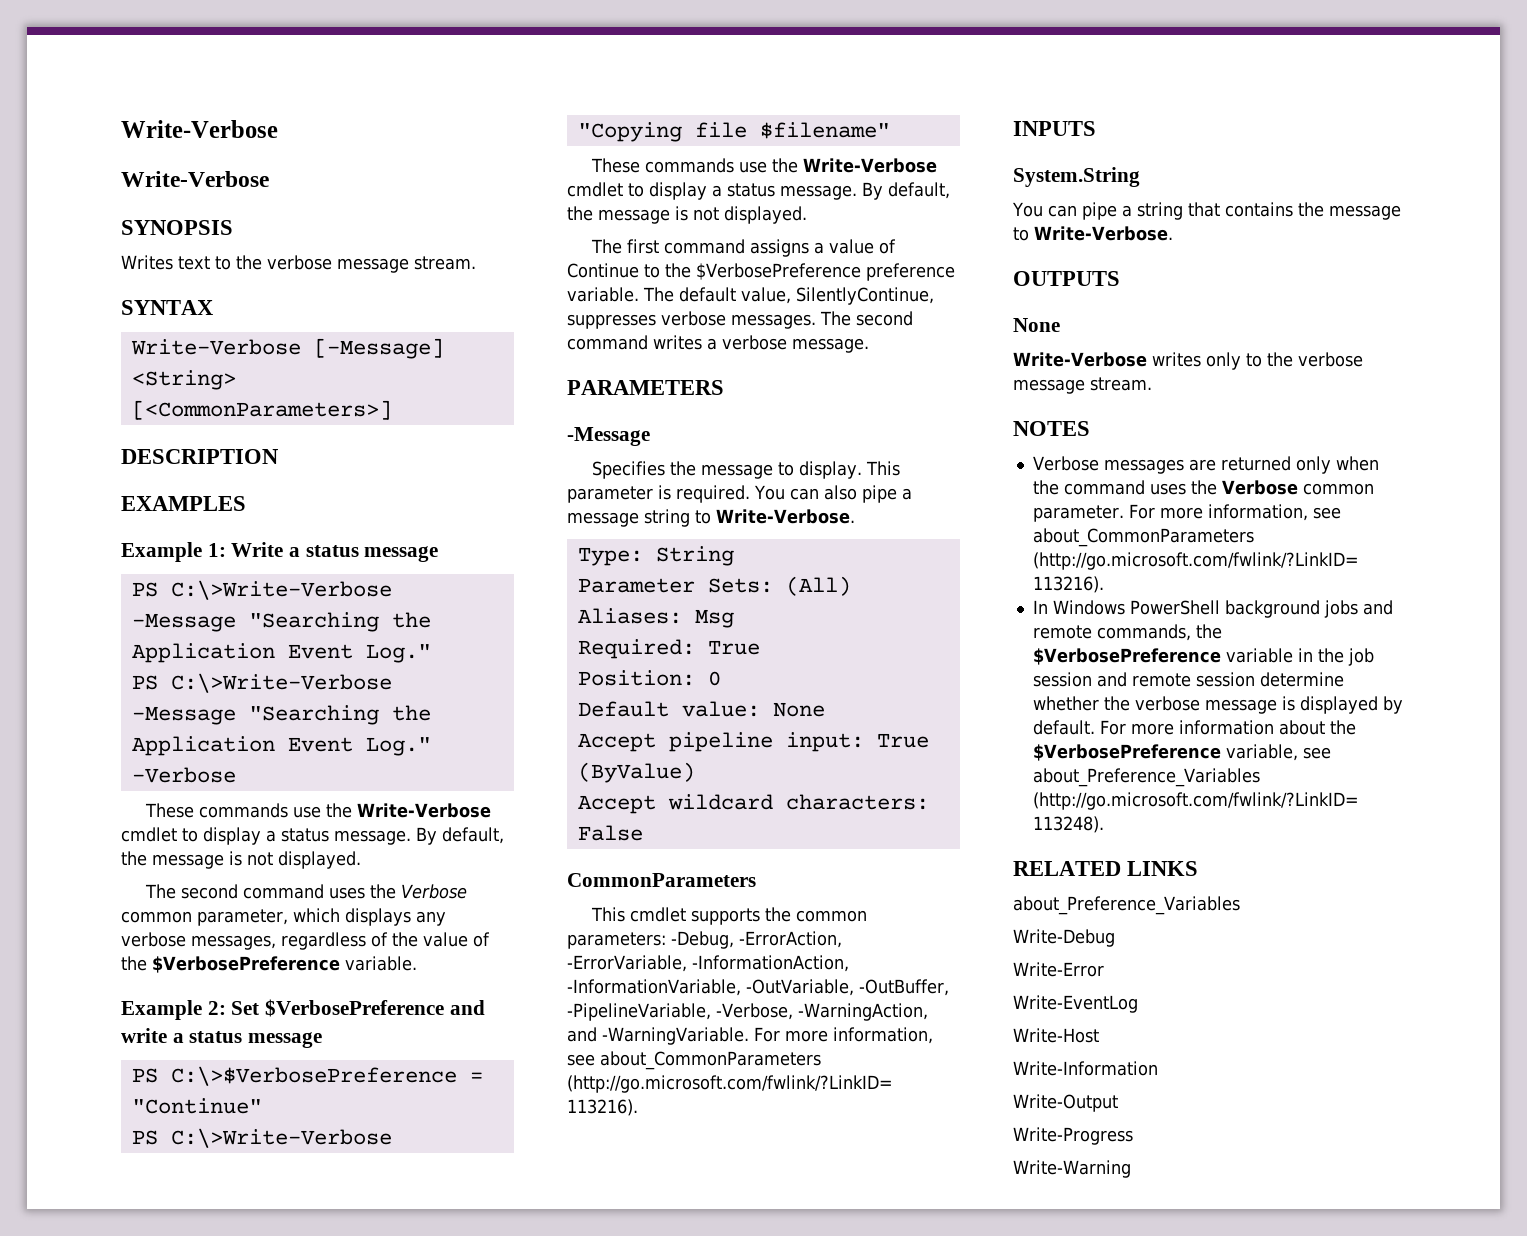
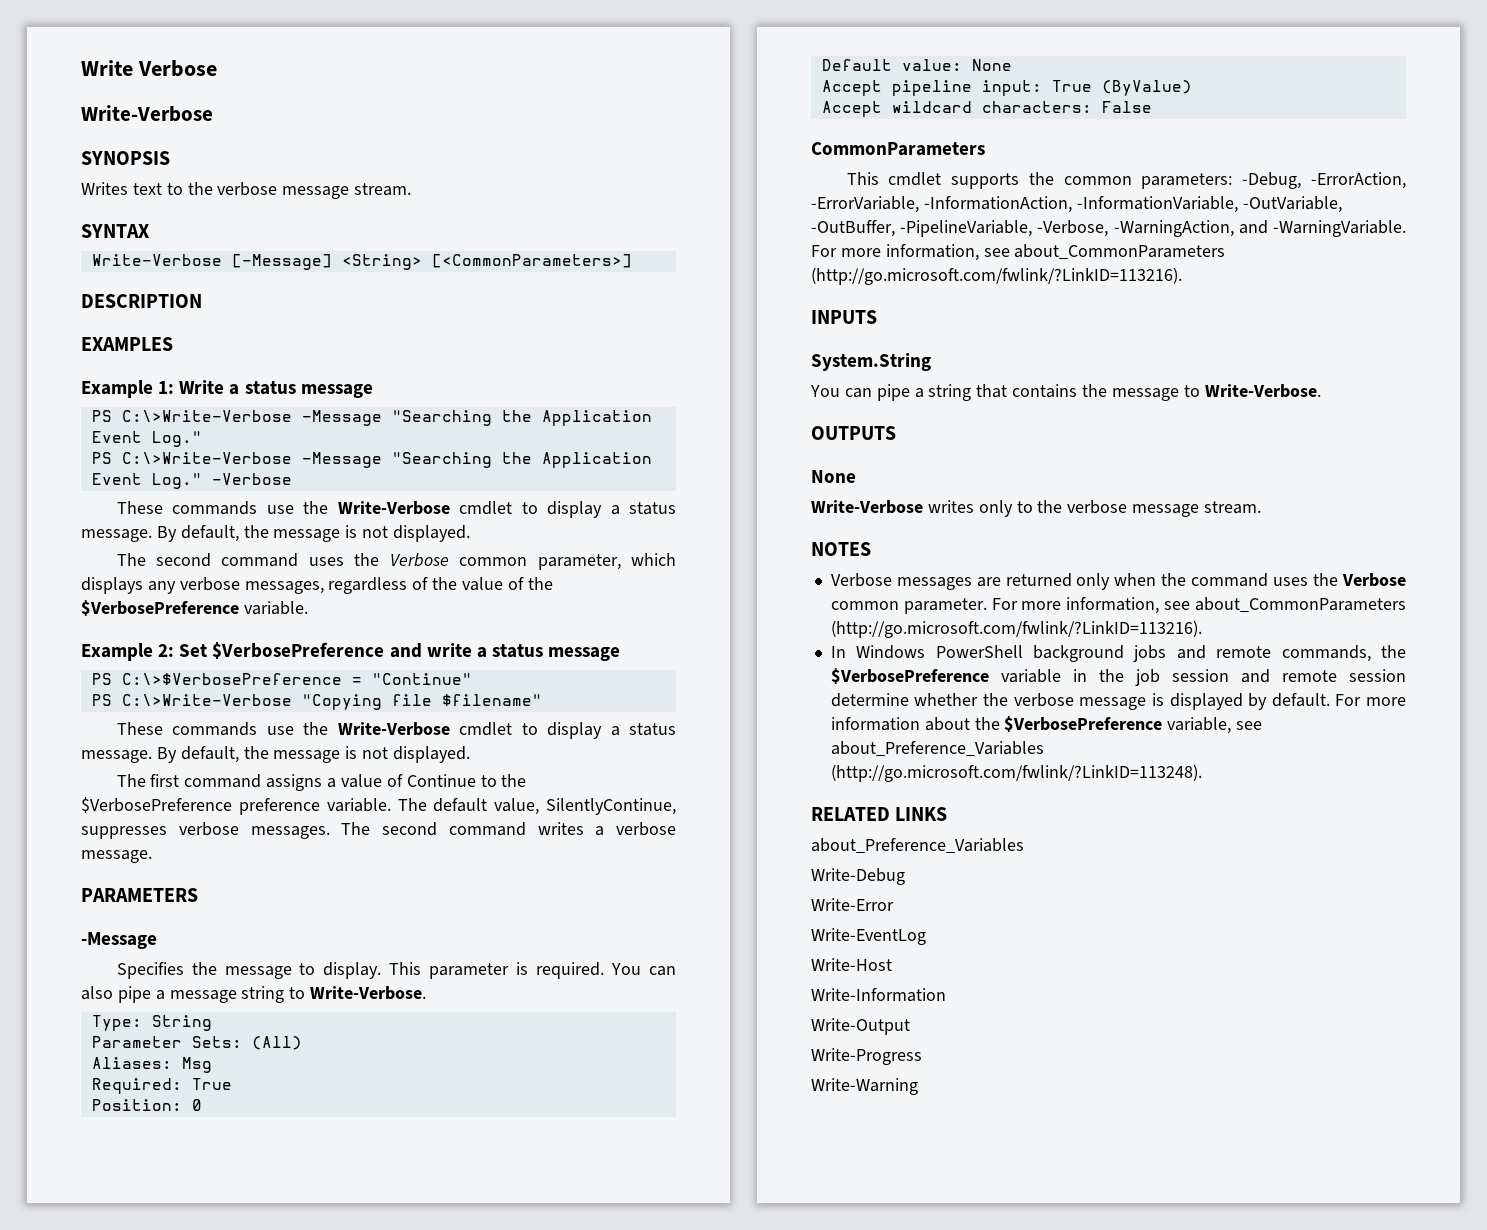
[121,120,278,138] Write-Verbose -> [81,60,217,77] Write Verbose

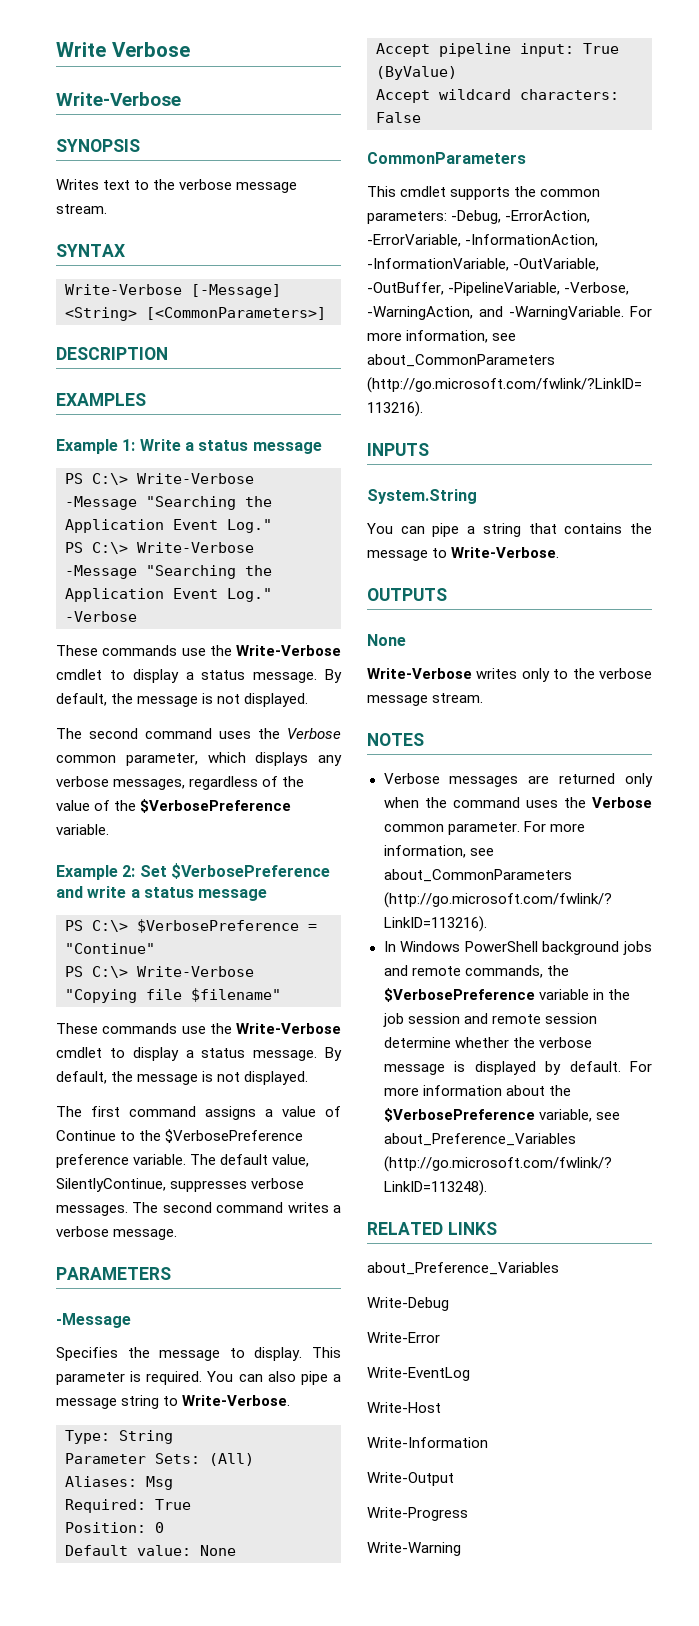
[121,410,292,422] C:\>Write-Verbose -> [92,473,254,485] C:\> Write-Verbose
[121,452,292,464] C:\>Write-Verbose -> [92,542,254,554] C:\> Write-Verbose
[121,673,342,685] C:\>$VerbosePreference -> [92,919,299,933] C:\> $VerbosePreference
[121,694,292,706] C:\>Write-Verbose -> [92,966,254,978] C:\> Write-Verbose

